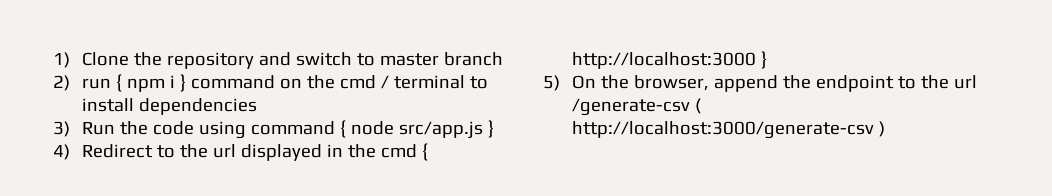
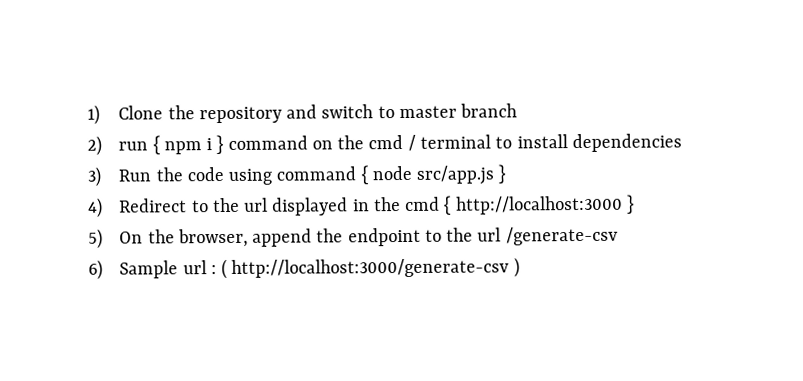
(691, 107) none -> [88,259,217,280] // 6) Sample url :

